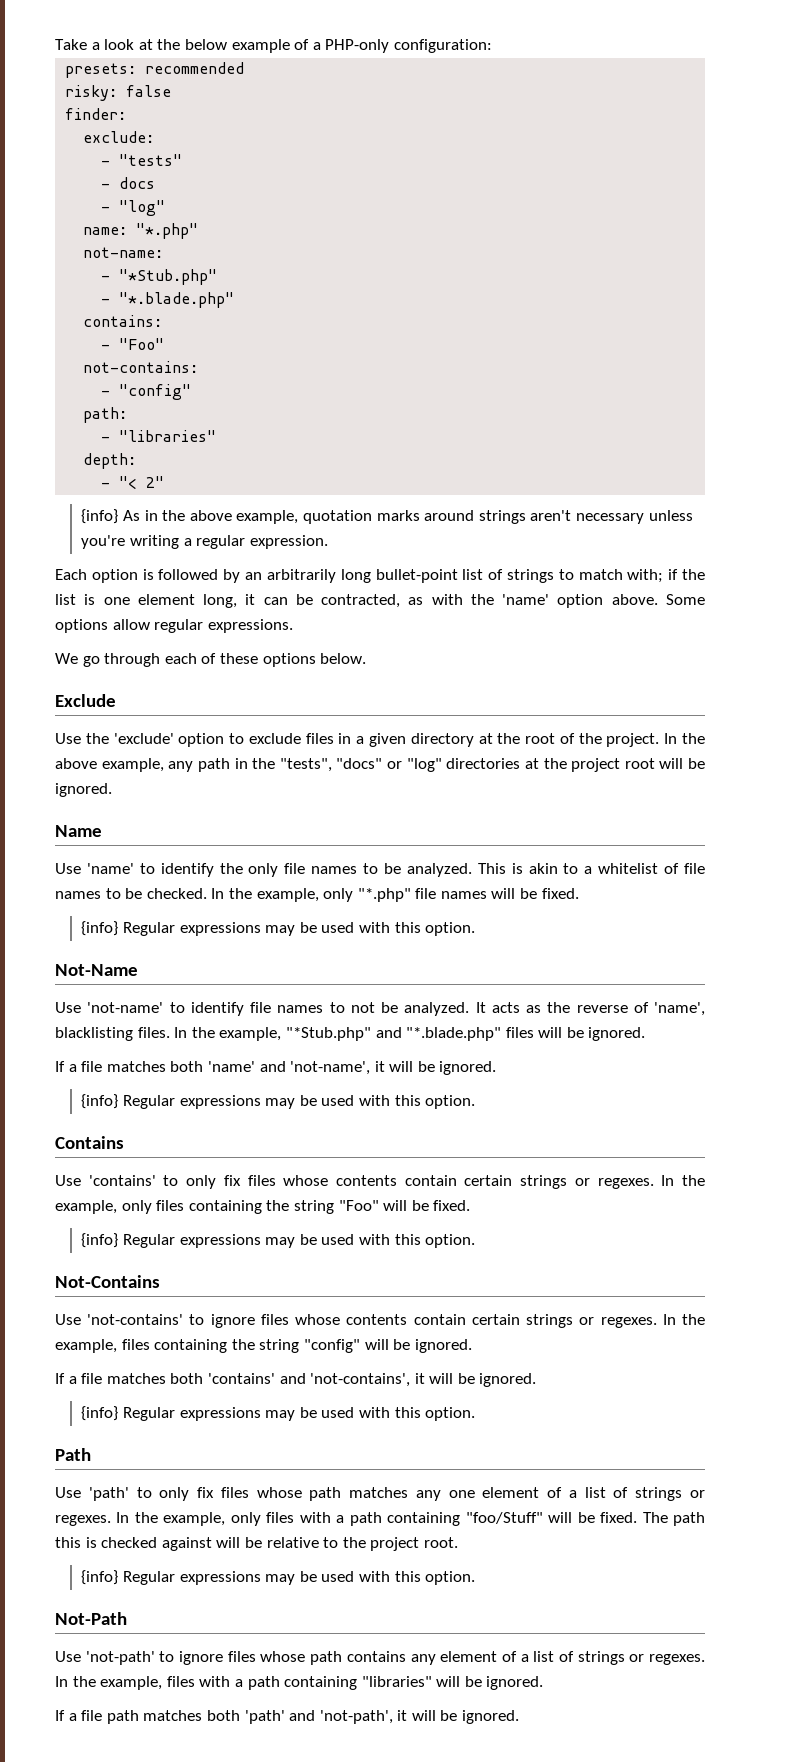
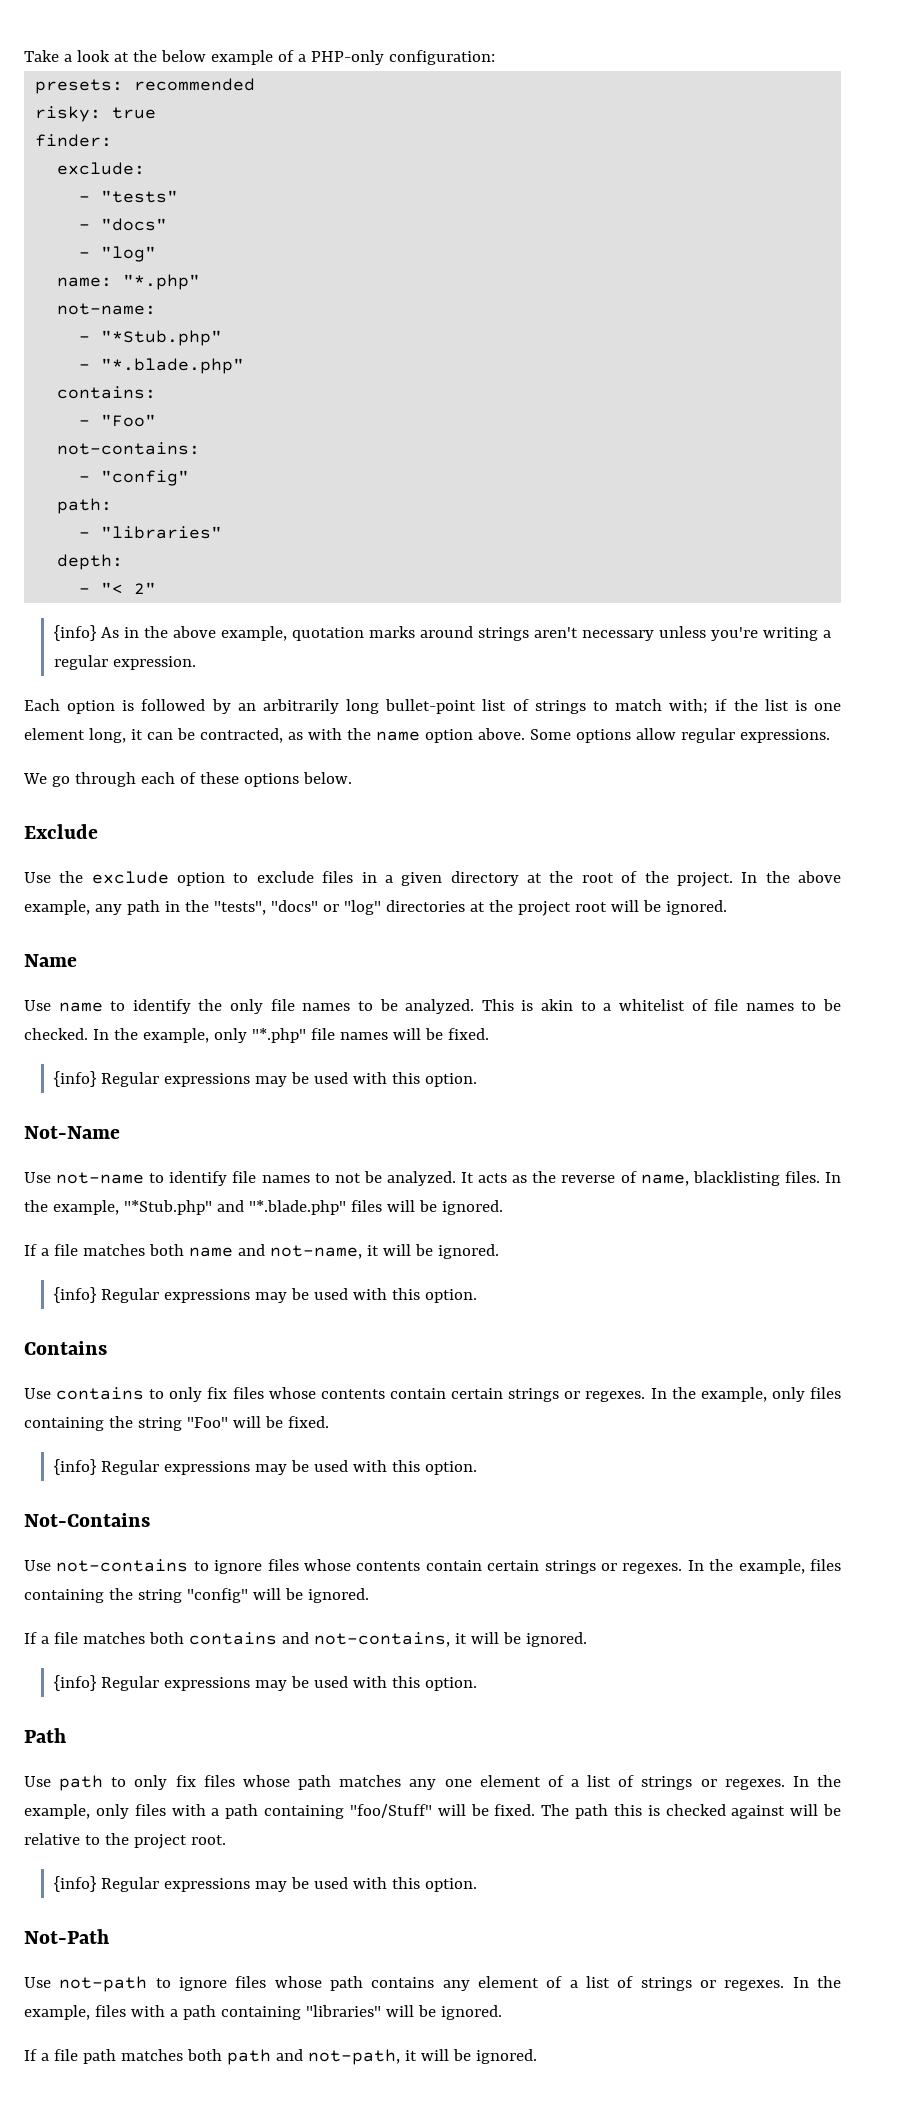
[126,85,172,97] false -> [112,107,157,119] true
[119,177,156,189] docs -> [101,218,168,231] "docs"
[502,594,550,605] 'name' -> [375,731,420,741] name
[113,733,174,744] 'exclude' -> [91,871,169,884] exclude
[86,863,134,874] 'name' -> [58,1002,103,1012] name
[87,1002,164,1013] 'not-name' -> [56,1172,145,1184] not-name
[654,1002,705,1016] 'name', -> [640,1174,689,1186] name,
[207,1061,371,1075] 'name' and 'not-name', -> [188,1244,362,1259] name and not-name,
[88,1175,156,1186] 'contains' -> [56,1387,145,1400] contains
[87,1314,184,1325] 'not-contains' -> [56,1559,189,1572] not-contains
[207,1373,411,1387] 'contains' and 'not-contains', -> [188,1632,450,1647] contains and not-contains,
[88,1487,129,1501] 'path' -> [59,1775,104,1791] path
[85,1651,155,1665] 'not-path' -> [59,1976,148,1992] not-path
[244,1710,393,1724] 'path' and 'not-path', -> [226,2049,400,2065] path and not-path,

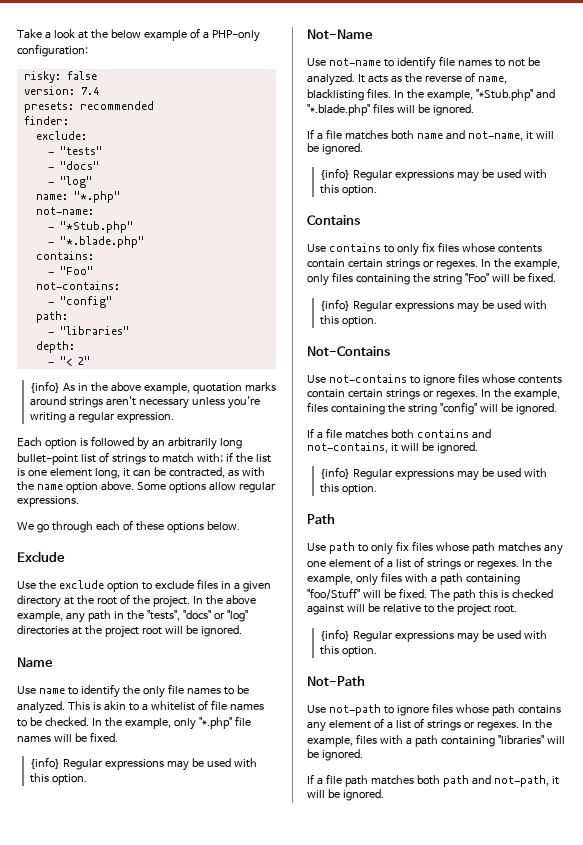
(495, 57) none -> [23,71,97,83] [23,86,99,95] // risky: false // version: 7.4
[35,106,157,122] // risky: true -> (154, 105) none

